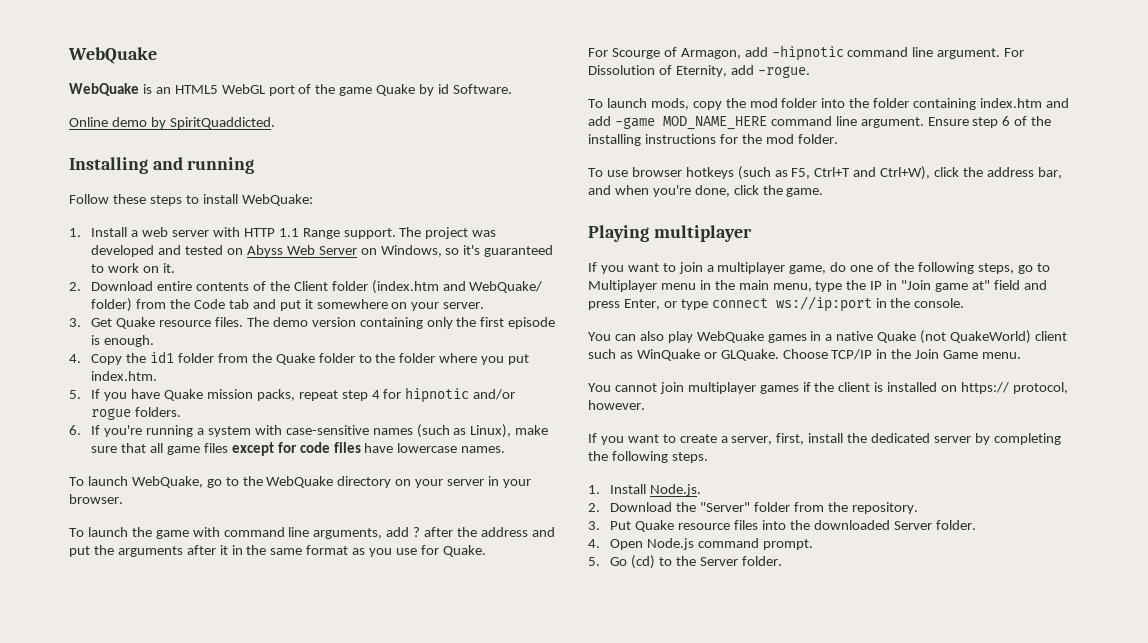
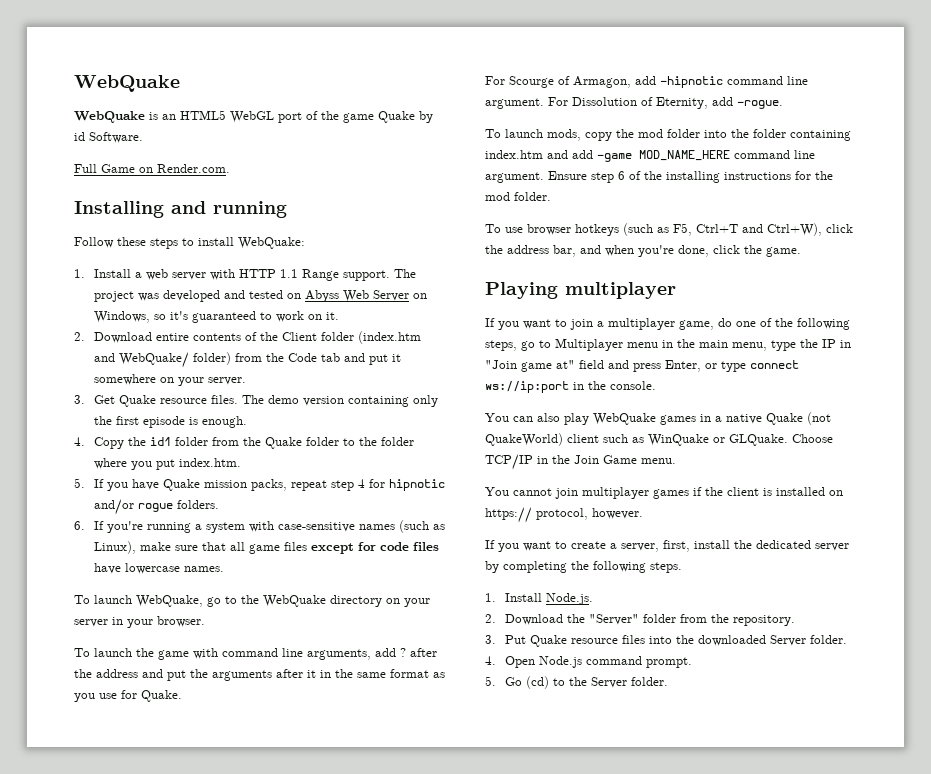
[69,117,275,129] Online demo by SpiritQuaddicted. -> [74,164,230,173] Full Game on Render.com.

